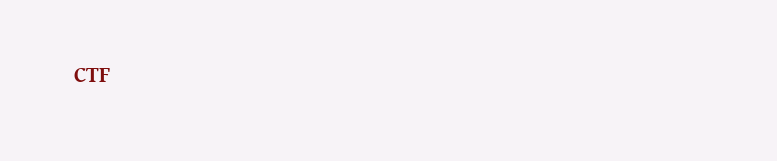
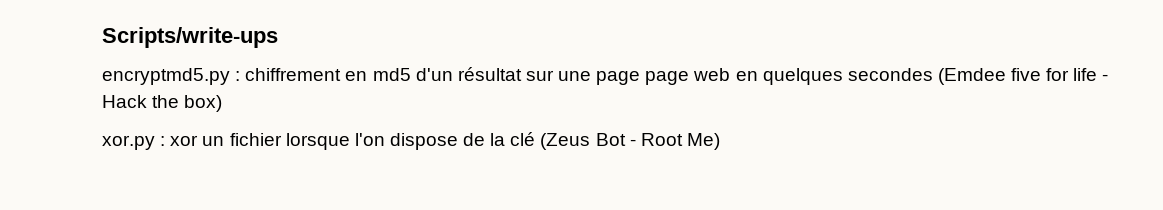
[74,67,110,82] CTF -> [102,27,278,48] [102,67,1109,85] [102,95,223,112] [102,132,720,150] Scripts/write-ups // encryptmd5.py : chiffrement en md5 d'un résultat sur une page page web en quelques secondes (Emdee five for life - Hack the box) // xor.py : xor un fichier lorsque l'on dispose de la clé (Zeus Bot - Root Me)

